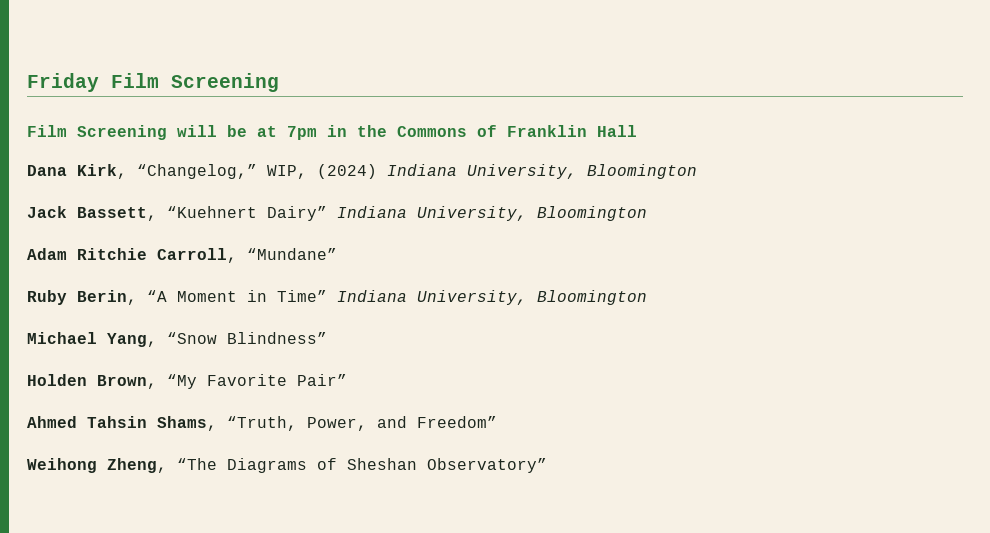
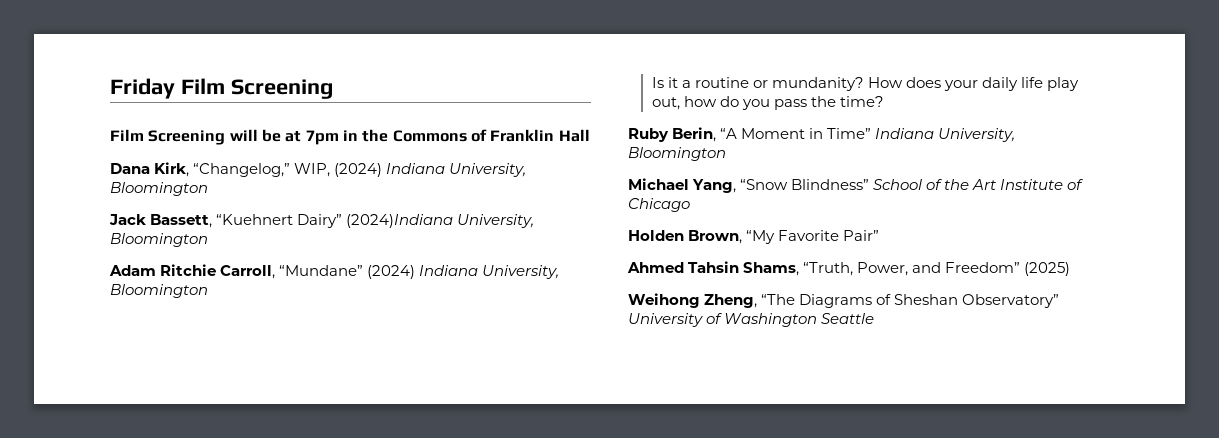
[337,206,407,218] Indiana -> [346,214,454,228] (2024)Indiana
(337, 254) none -> [367,265,560,279] [110,284,208,298] [651,77,1080,91] [651,96,884,110] (2024) Indiana University, Bloomington // Is it a routine or mundanity? How does your daily life play out, how do you pass the time?
(327, 338) none -> [873,179,1084,190] [628,198,690,212] School of the Art Institute of Chicago
(497, 422) none -> [1024,262,1071,276] (2025)
(547, 465) none -> [628,313,875,327] University of Washington Seattle

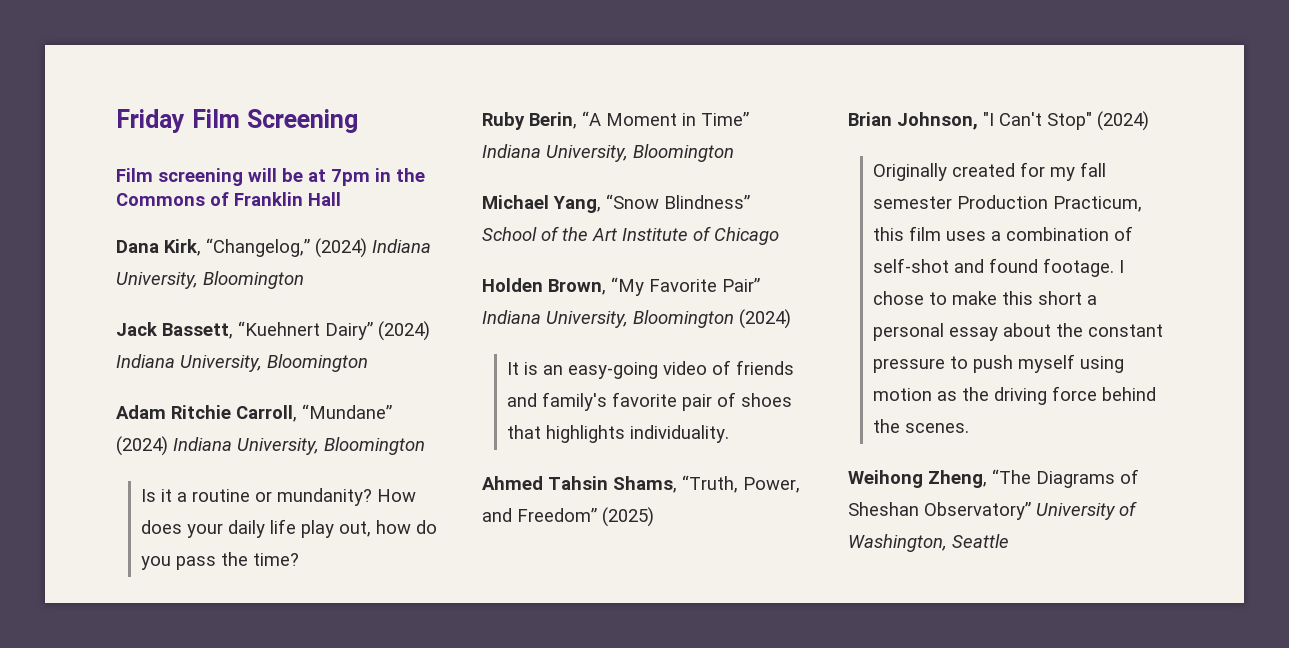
[148,130,226,145] Screening -> [158,168,243,186] screening
[294,163,331,177] WIP, -> (310, 247) none
[346,214,454,228] (2024)Indiana -> [378,321,430,341] [116,354,175,368] (2024) Indiana
(880, 235) none -> [482,309,791,329] [507,360,795,379] [507,392,793,411] [507,425,730,443] Indiana University, Bloomington (2024) // It is an easy-going video of friends and family's favorite pair of shoes that highlights individuality.
(1071, 269) none -> [848,111,1149,131] [873,162,1107,181] [873,195,1143,212] [873,226,1134,241] [873,258,1125,277] [873,291,1098,305] [873,323,1164,341] [873,354,1125,373] [873,386,1157,405] [873,419,970,433] // Brian Johnson, "I Can't Stop" (2024) // Originally created for my fall semester Production Practicum, this film uses a combination of self-shot and found footage. I chose to make this short a personal essay about the constant pressure to push myself using motion as the driving force behind the scenes.
[724,313,818,327] Washington -> [848,534,947,552] Washington,

